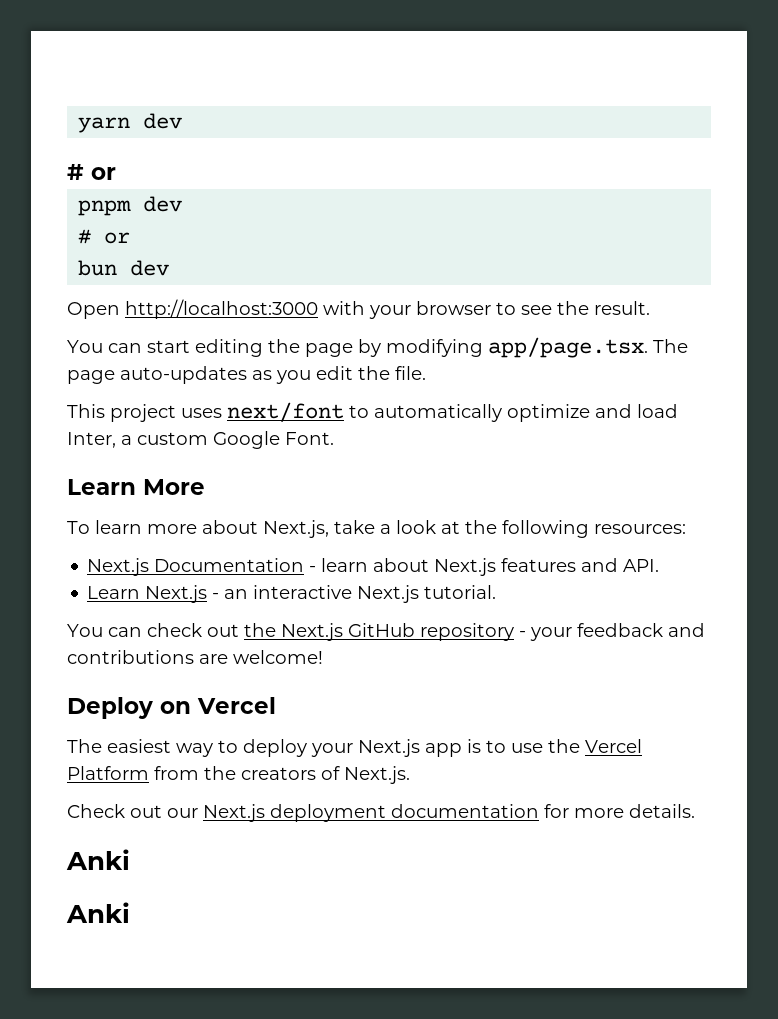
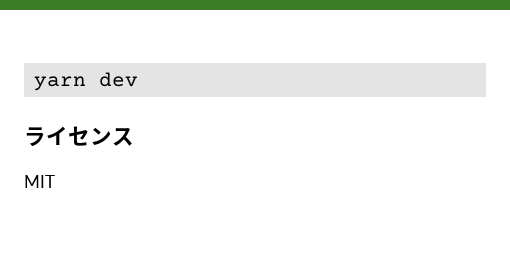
[67,164,116,180] [78,196,183,216] [78,229,131,244] [78,260,170,276] [67,299,650,319] [67,337,688,358] [67,366,426,384] [67,402,678,422] [67,431,334,449] [67,479,205,495] [67,520,686,538] [87,558,660,576] [87,585,497,603] [67,623,705,641] [67,650,323,664] [67,697,276,719] [67,739,642,757] [67,766,410,784] [67,804,695,822] [66,849,130,870] [66,902,130,923] # or // pnpm dev // # or // bun dev // Open http://localhost:3000 with your browser to see the result. // You can start editing the page by modifying app/page.tsx. The page auto-updates as you edit the file. // This project uses next/font to automatically optimize and load Inter, a custom Google Font. // Learn More // To learn more about Next.js, take a look at the following resources: // Next.js Documentation - learn about Next.js features and API. // Learn Next.js - an interactive Next.js tutorial. // You can check out the Next.js GitHub repository - your feedback and contributions are welcome! // Deploy on Vercel // The easiest way to deploy your Next.js app is to use the Vercel Platform from the creators of Next.js. // Check out our Next.js deployment documentation for more details. // Anki // Anki -> [24,126,134,147] [24,175,55,188] ライセンス // MIT

